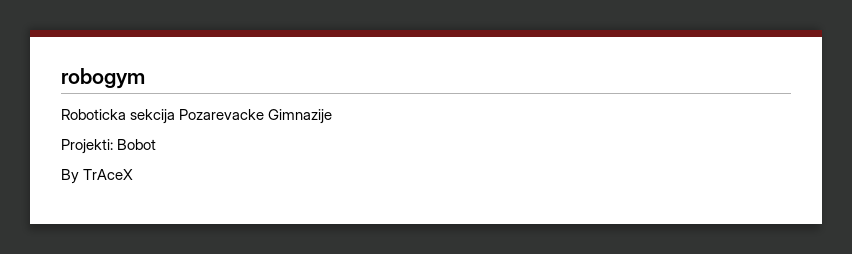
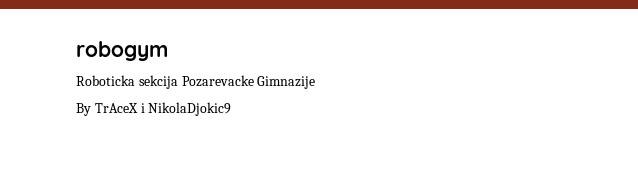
[61,139,157,154] // Projekti: Bobot -> (316, 82) none
(134, 174) none -> [140,102,232,116] i NikolaDjokic9

